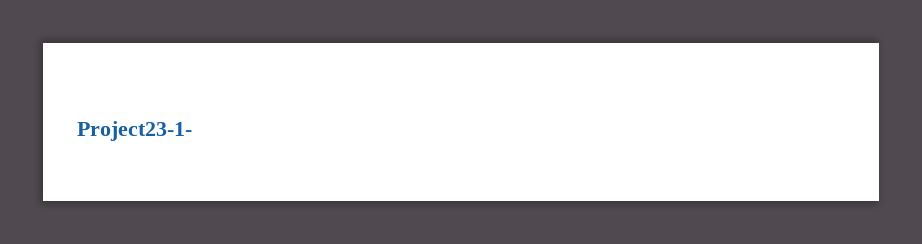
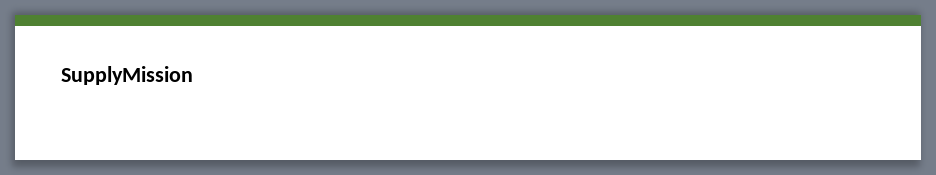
[77,121,192,141] Project23-1- -> [61,66,193,85] SupplyMission

